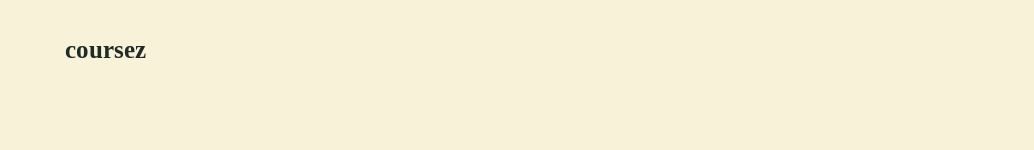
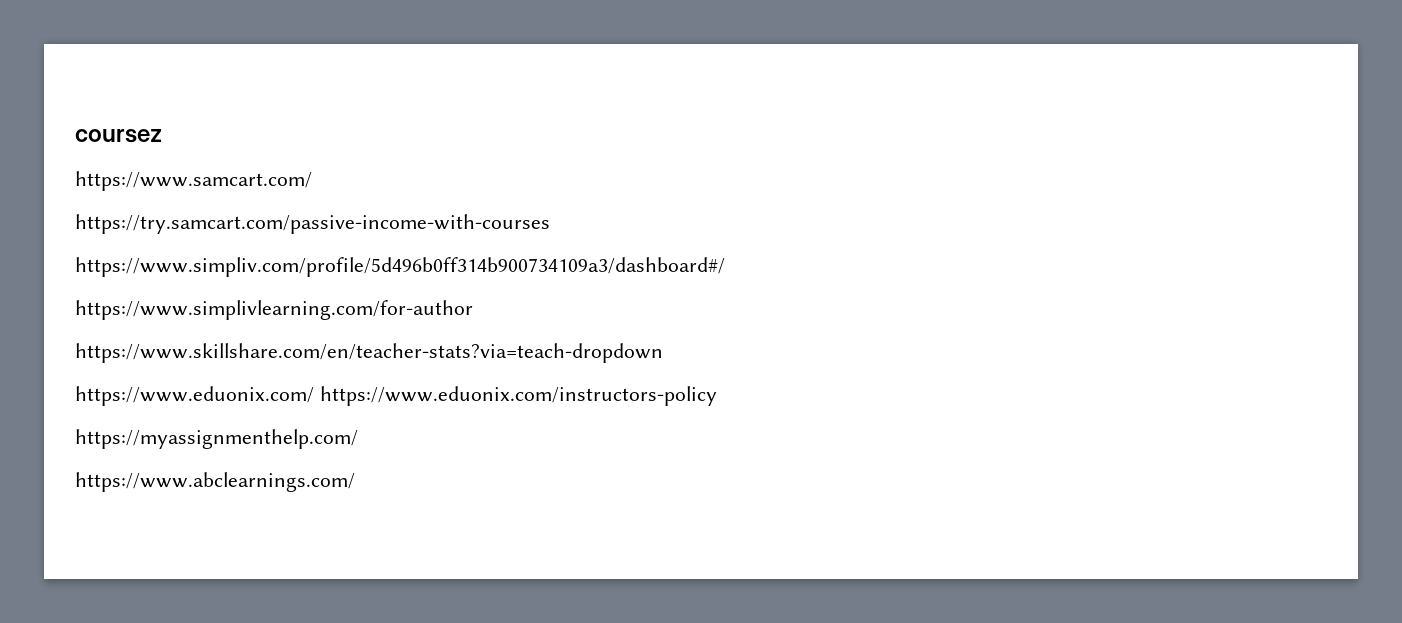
(146, 52) none -> [75,171,312,191] [75,214,550,234] [75,257,725,277] [75,300,473,320] [75,343,663,363] [75,386,717,406] [75,429,358,449] [75,472,355,492] // https://www.samcart.com/ // https://try.samcart.com/passive-income-with-courses // https://www.simpliv.com/profile/5d496b0ff314b900734109a3/dashboard#/ // https://www.simplivlearning.com/for-author // https://www.skillshare.com/en/teacher-stats?via=teach-dropdown // https://www.eduonix.com/ https://www.eduonix.com/instructors-policy // https://myassignmenthelp.com/ // https://www.abclearnings.com/

